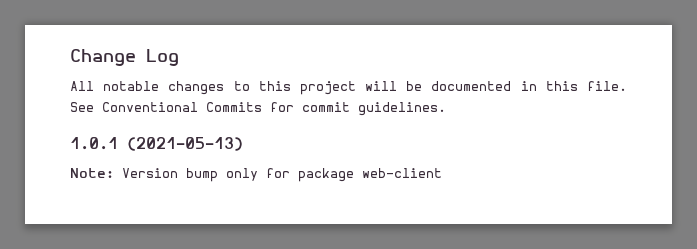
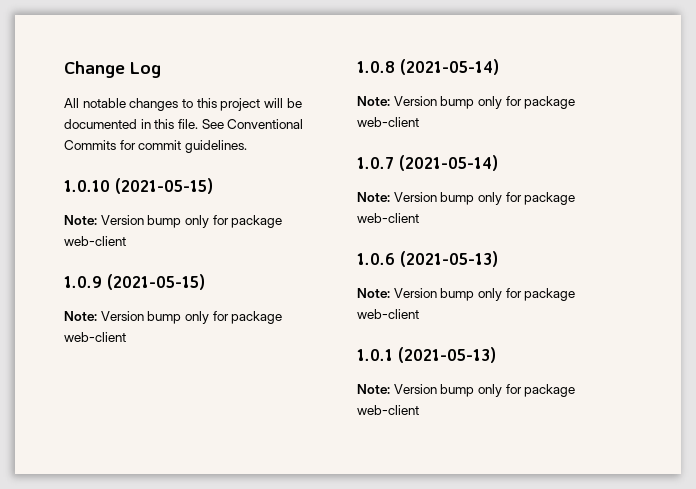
(446, 109) none -> [64,178,213,194] [64,215,283,228] [64,236,126,246] [64,274,205,290] [64,311,283,324] [64,332,126,342] [357,59,499,75] [357,96,576,109] [357,117,419,127] [357,155,498,171] [357,192,576,205] [357,213,419,223] [357,251,498,267] [357,288,576,301] [357,309,419,319] // 1.0.10 (2021-05-15) // Note: Version bump only for package web-client // 1.0.9 (2021-05-15) // Note: Version bump only for package web-client // 1.0.8 (2021-05-14) // Note: Version bump only for package web-client // 1.0.7 (2021-05-14) // Note: Version bump only for package web-client // 1.0.6 (2021-05-13) // Note: Version bump only for package web-client

